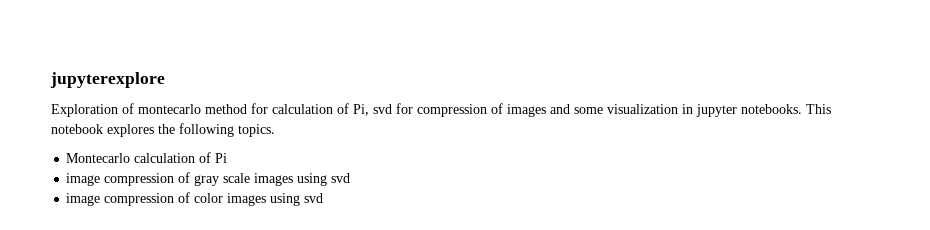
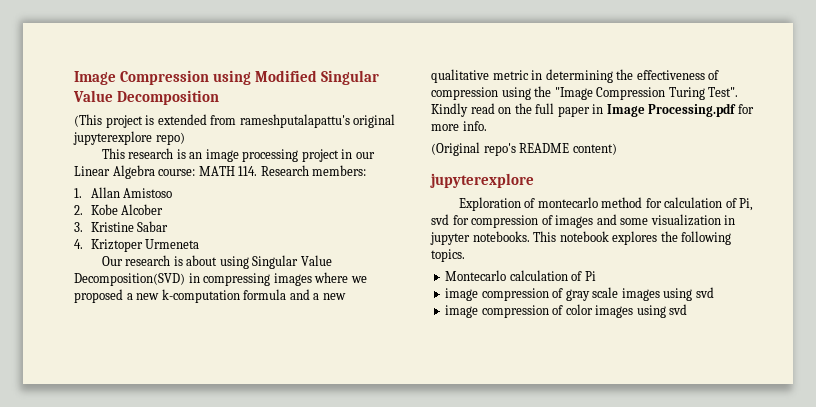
(50, 80) none -> [74,70,380,85] [73,90,220,105] [74,114,396,128] [73,131,185,145] [101,148,375,162] [74,165,367,179] [74,187,173,198] [74,204,164,215] [74,221,169,232] [74,239,200,252] [101,255,332,269] [74,272,367,286] [74,289,346,303] [431,69,720,83] [431,86,739,100] [431,103,754,117] [431,121,487,131] [431,142,617,156] Image Compression using Modified Singular Value Decomposition // (This project is extended from rameshputalapattu's original jupyterexplore repo) // This research is an image processing project in our Linear Algebra course: MATH 114. Research members: // 1. Allan Amistoso // 2. Kobe Alcober // 3. Kristine Sabar // 4. Kriztoper Urmeneta // Our research is about using Singular Value Decomposition(SVD) in compressing images where we proposed a new k-computation formula and a new qualitative metric in determining the effectiveness of compression using the "Image Compression Turing Test". Kindly read on the full paper in Image Processing.pdf for more info. // (Original repo's README content) //

